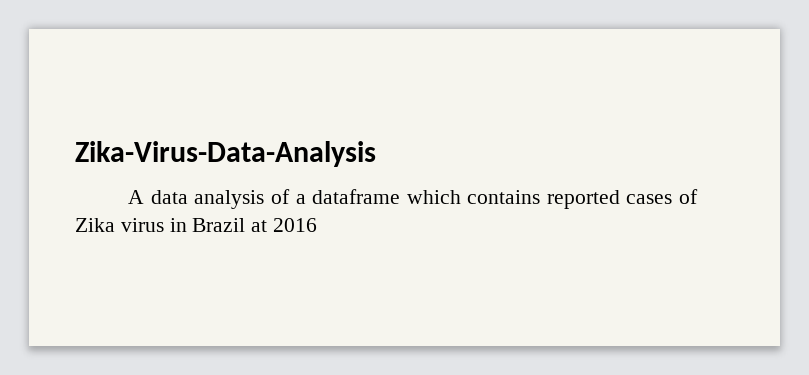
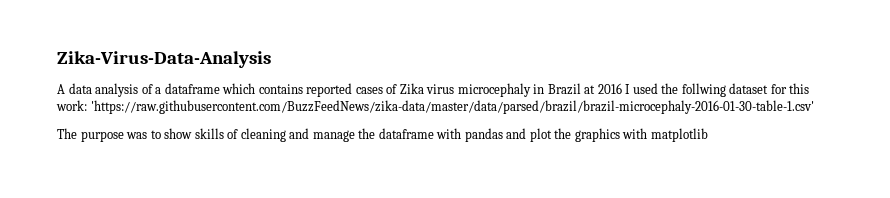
(164, 225) none -> [457,83,531,97] microcephaly
(318, 225) none -> [625,83,810,97] [56,100,814,114] [57,128,708,142] I used the follwing dataset for this work: 'https://raw.githubusercontent.com/BuzzFeedNews/zika-data/master/data/parsed/brazil/brazil-microcephaly-2016-01-30-table-1.csv' // The purpose was to show skills of cleaning and manage the dataframe with pandas and plot the graphics with matplotlib

